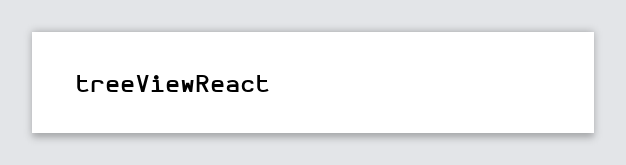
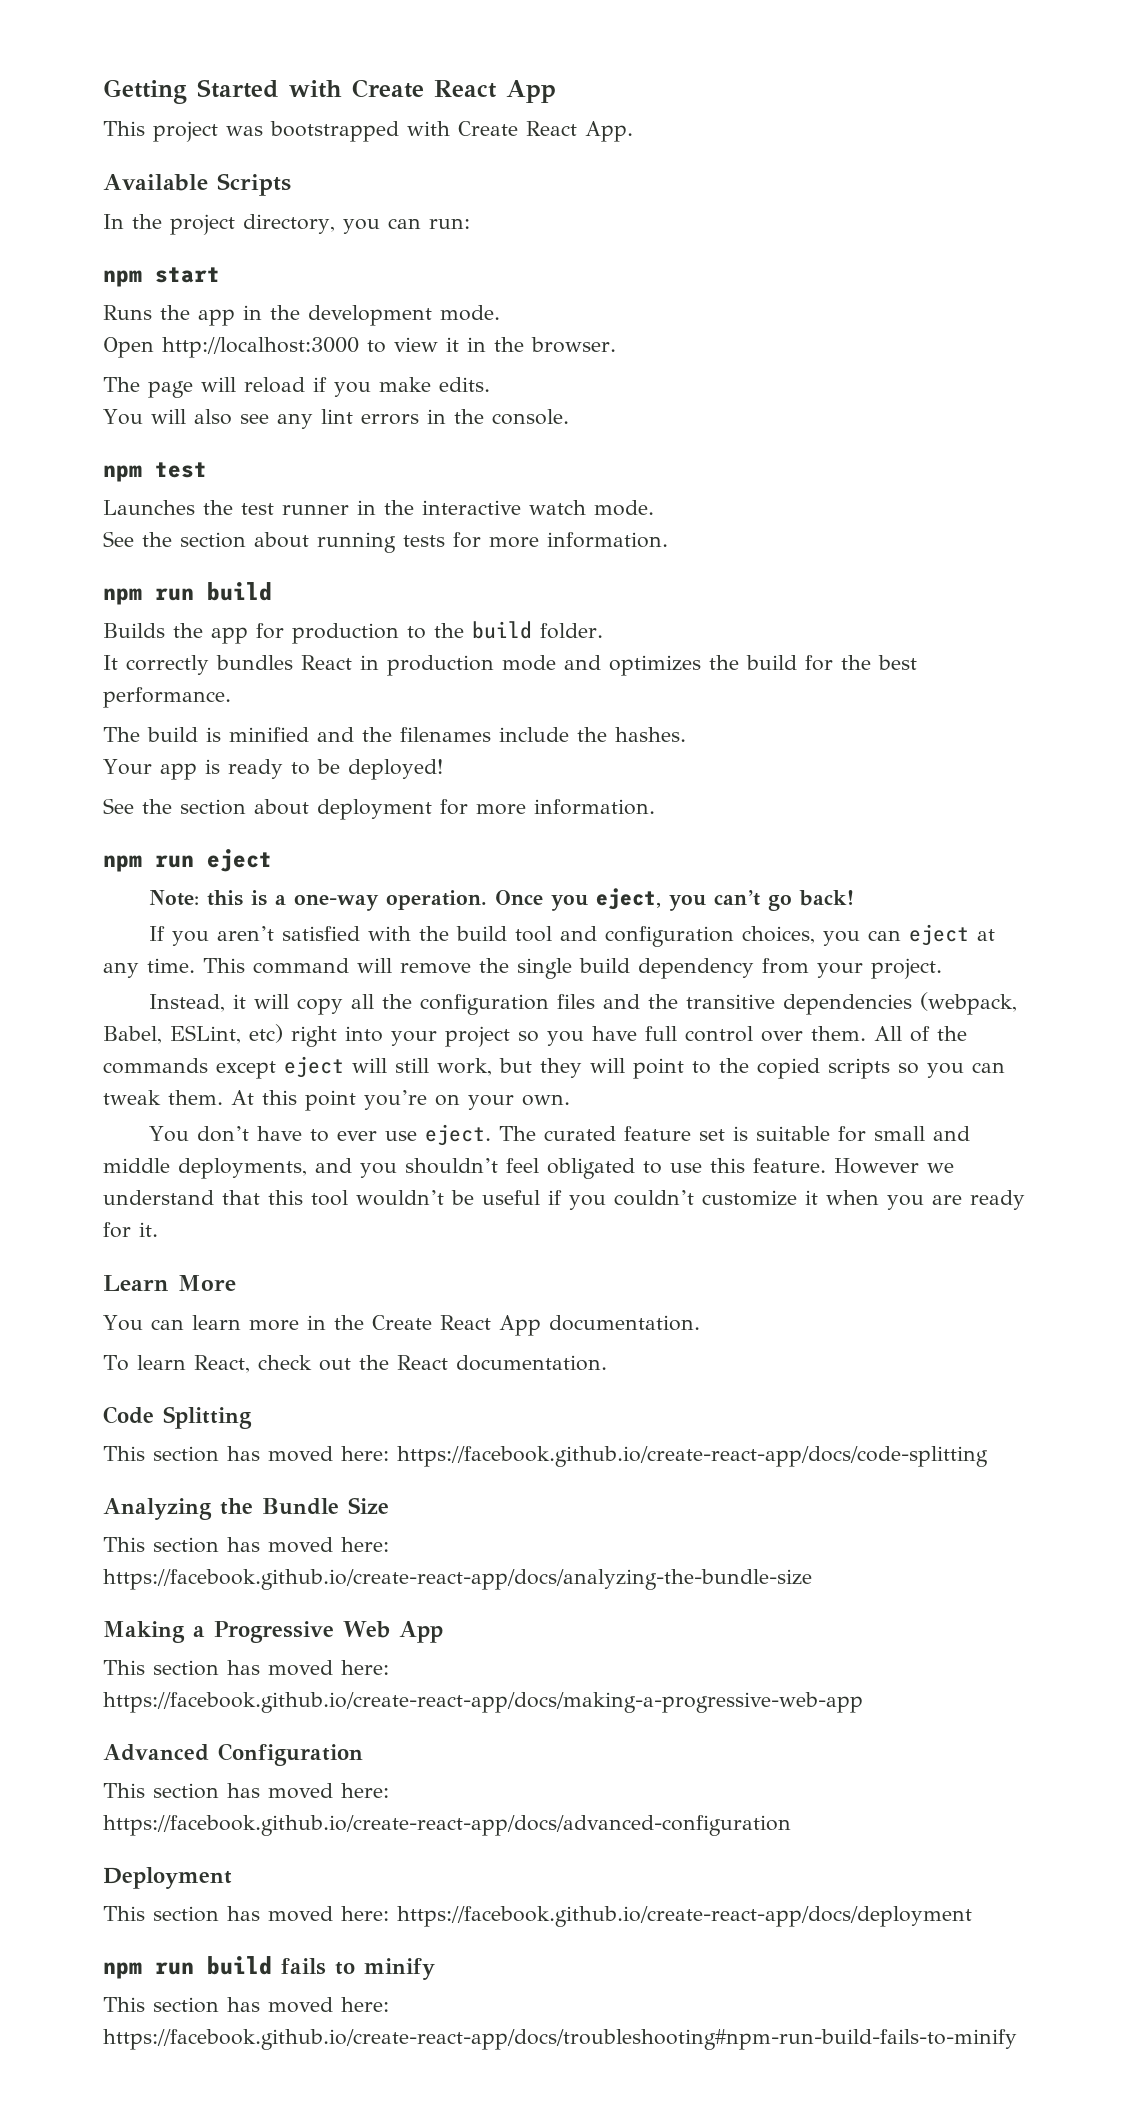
[75,75,270,92] treeViewReact -> [103,79,556,104] [103,121,633,142] [103,173,291,196] [103,214,470,235] [103,267,220,287] [103,305,500,326] [103,337,616,358] [103,377,490,398] [103,409,569,429] [103,462,207,482] [103,500,654,516] [103,531,668,553] [103,582,272,605] [103,621,603,644] [103,655,917,676] [103,687,231,708] [103,727,686,742] [103,759,443,780] [103,798,655,820] [103,849,272,872] [149,888,855,911] [149,924,996,947] [103,958,942,979] [149,992,1018,1015] [103,1024,967,1047] [103,1056,1005,1079] [103,1090,570,1111] [149,1124,971,1146] [103,1158,954,1179] [103,1190,1025,1210] [103,1222,158,1238] [103,1275,236,1291] [103,1315,700,1336] [103,1355,607,1373] [103,1406,252,1429] [103,1446,988,1467] [103,1497,389,1520] [103,1537,389,1553] [103,1569,812,1590] [103,1621,443,1643] [103,1660,389,1676] [103,1692,863,1713] [103,1743,363,1766] [103,1783,389,1799] [103,1815,791,1836] [103,1867,232,1889] [103,1906,972,1927] [103,1956,435,1980] [103,1997,389,2013] [103,2029,1017,2050] Getting Started with Create React App // This project was bootstrapped with Create React App. // Available Scripts // In the project directory, you can run: // npm start // Runs the app in the development mode. // Open http://localhost:3000 to view it in the browser. // The page will reload if you make edits. // You will also see any lint errors in the console. // npm test // Launches the test runner in the interactive watch mode. // See the section about running tests for more information. // npm run build // Builds the app for production to the build folder. // It correctly bundles React in production mode and optimizes the build for the best performance. // The build is minified and the filenames include the hashes. // Your app is ready to be deployed! // See the section about deployment for more information. // npm run eject // Note: this is a one-way operation. Once you eject, you can’t go back! // If you aren’t satisfied with the build tool and configuration choices, you can eject at any time. This command will remove the single build dependency from your project. // Instead, it will copy all the configuration files and the transitive dependencies (webpack, Babel, ESLint, etc) right into your project so you have full control over them. All of the commands except eject will still work, but they will point to the copied scripts so you can tweak them. At this point you’re on your own. // You don’t have to ever use eject. The curated feature set is suitable for small and middle deployments, and you shouldn’t feel obligated to use this feature. However we understand that this tool wouldn’t be useful if you couldn’t customize it when you are ready for it. // Learn More // You can learn more in the Create React App documentation. // To learn React, check out the React documentation. // Code Splitting // This section has moved here: https://facebook.github.io/create-react-app/docs/code-splitting // Analyzing the Bundle Size // This section has moved here: https://facebook.github.io/create-react-app/docs/analyzing-the-bundle-size // Making a Progressive Web App // This section has moved here: https://facebook.github.io/create-react-app/docs/making-a-progressive-web-app // Advanced Configuration // This section has moved here: https://facebook.github.io/create-react-app/docs/advanced-configuration // Deployment // This section has moved here: https://facebook.github.io/create-react-app/docs/deployment // npm run build fails to minify // This section has moved here: https://facebook.github.io/create-react-app/docs/troubleshooting#npm-run-build-fails-to-minify

